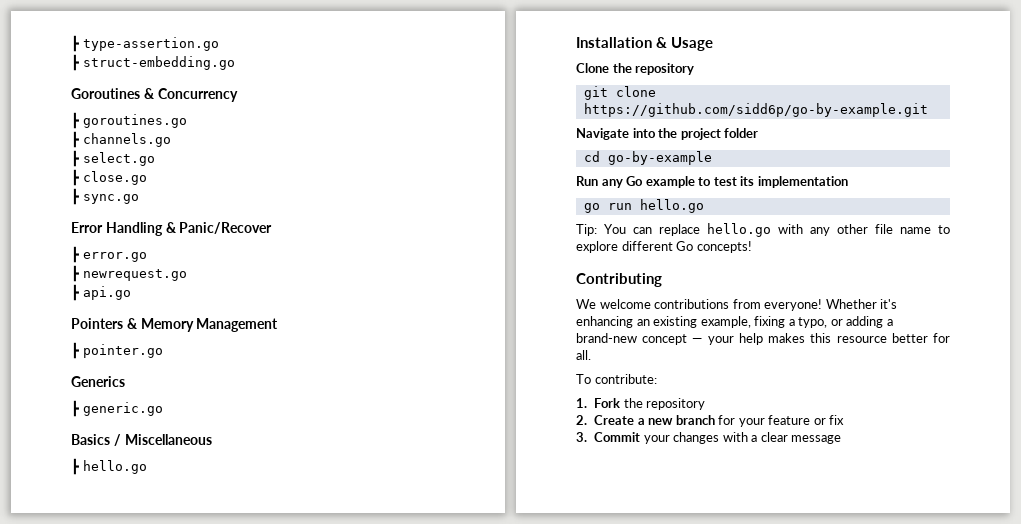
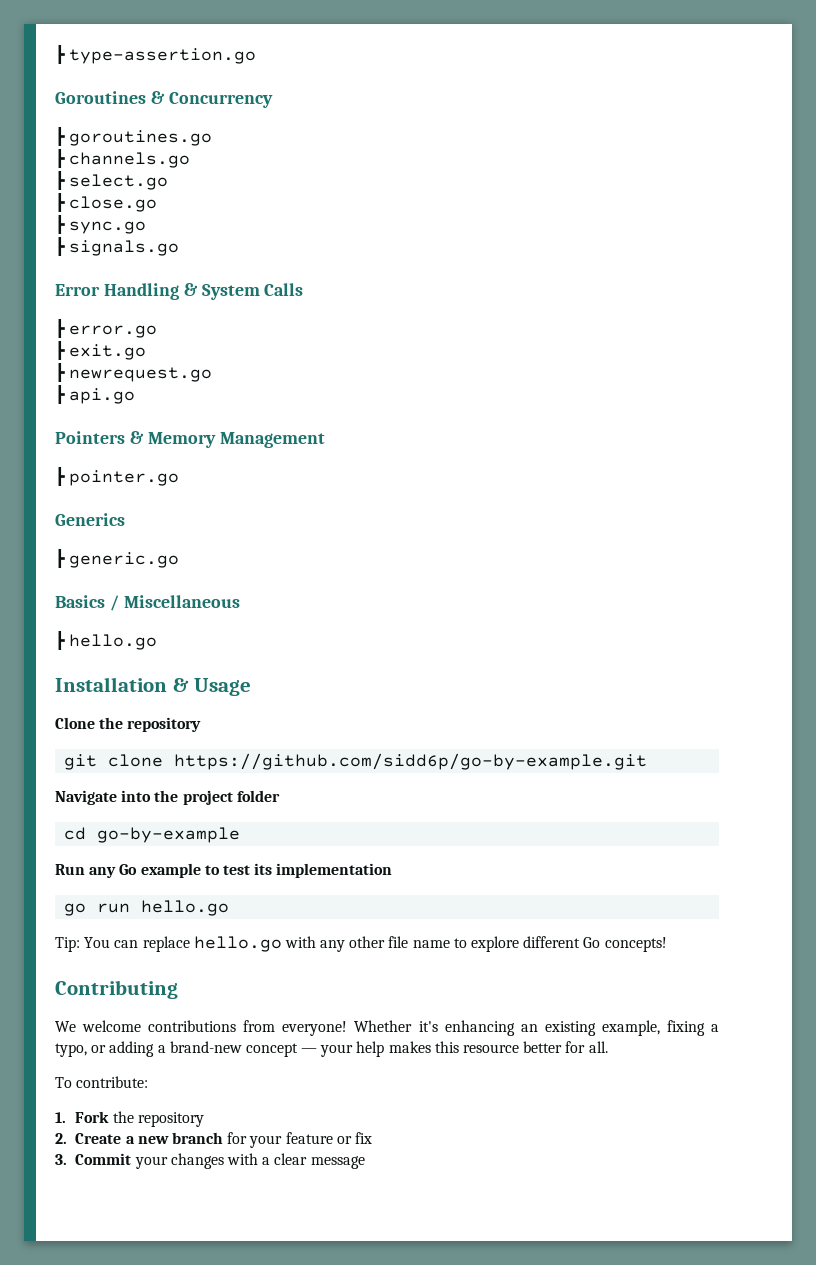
[71,54,235,71] // ┣ struct-embedding.go -> (257, 56) none
(139, 199) none -> [55,236,180,256] // ┣ signals.go
[179,222,273,234] Panic/Recover -> [201,283,304,300] System Calls
(147, 257) none -> [55,340,147,360] // ┣ exit.go

